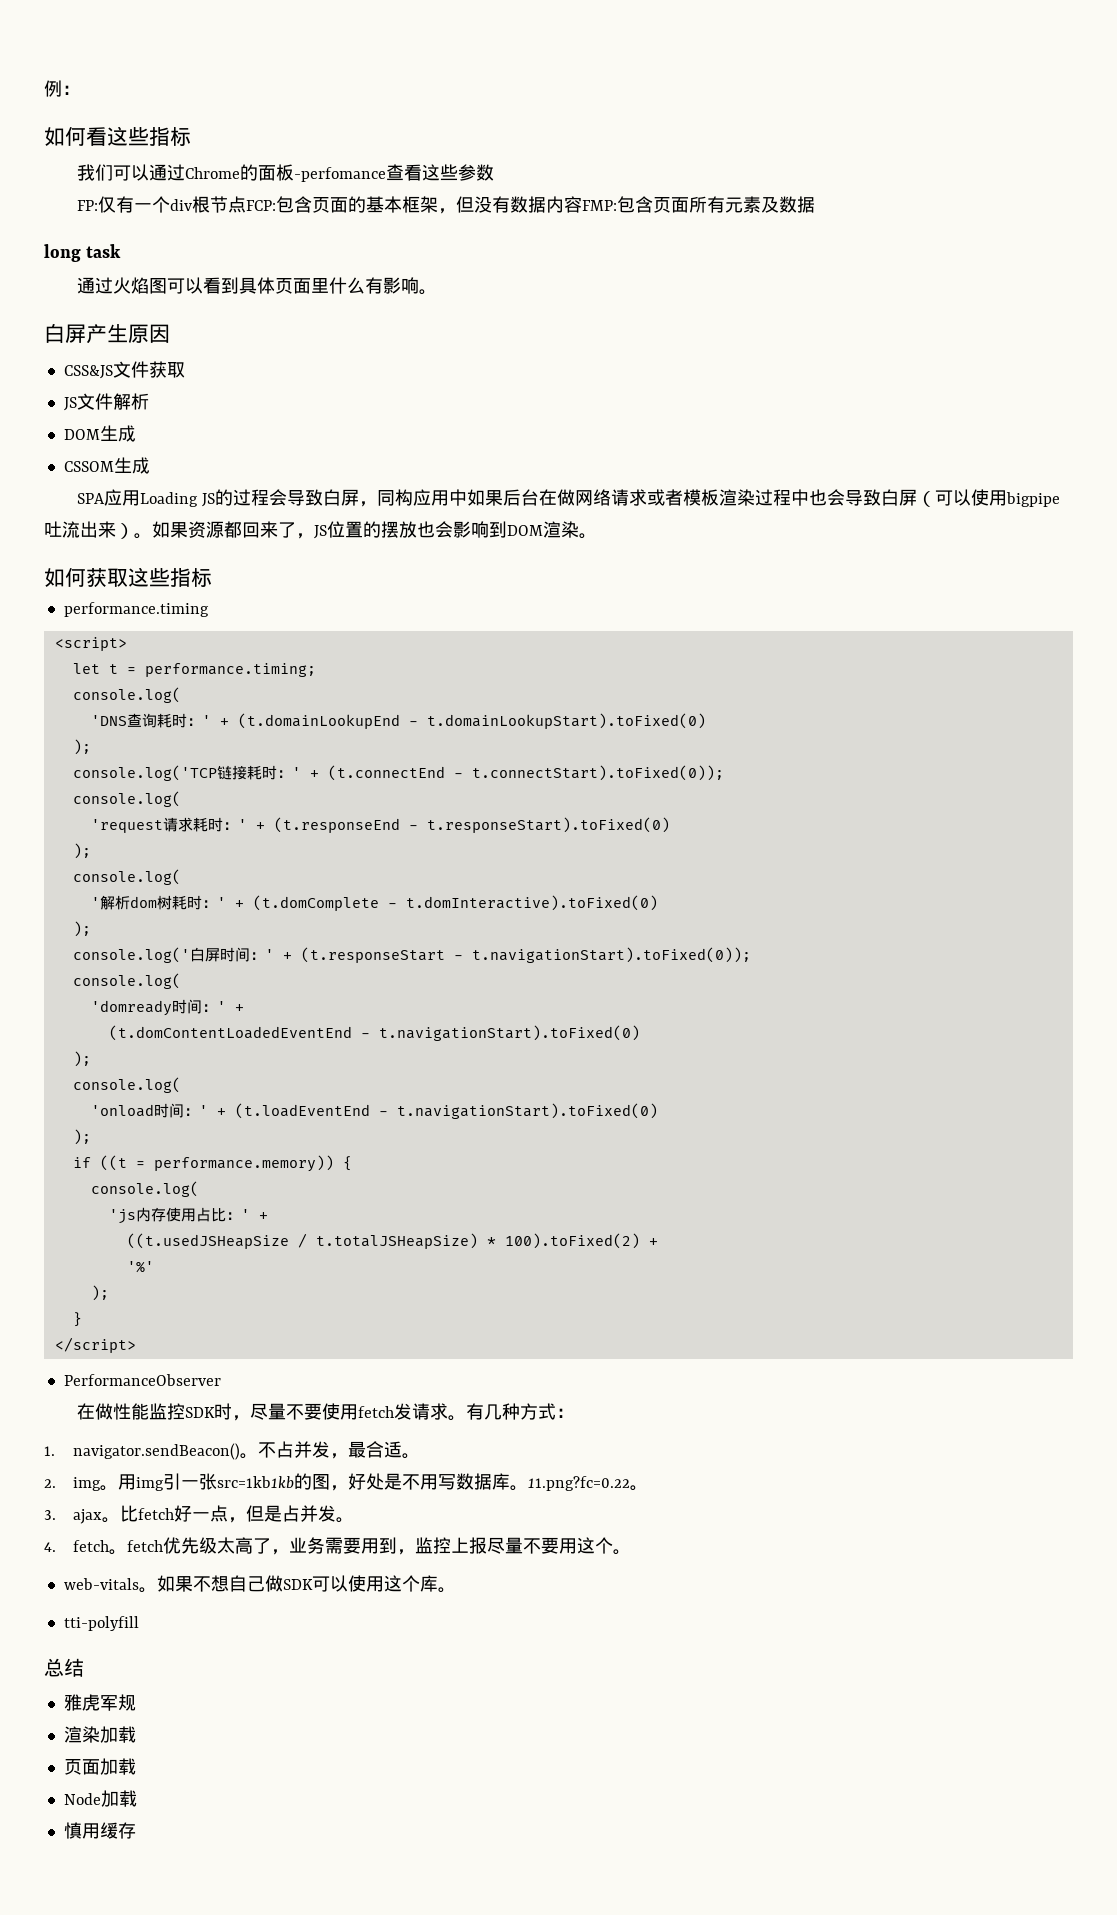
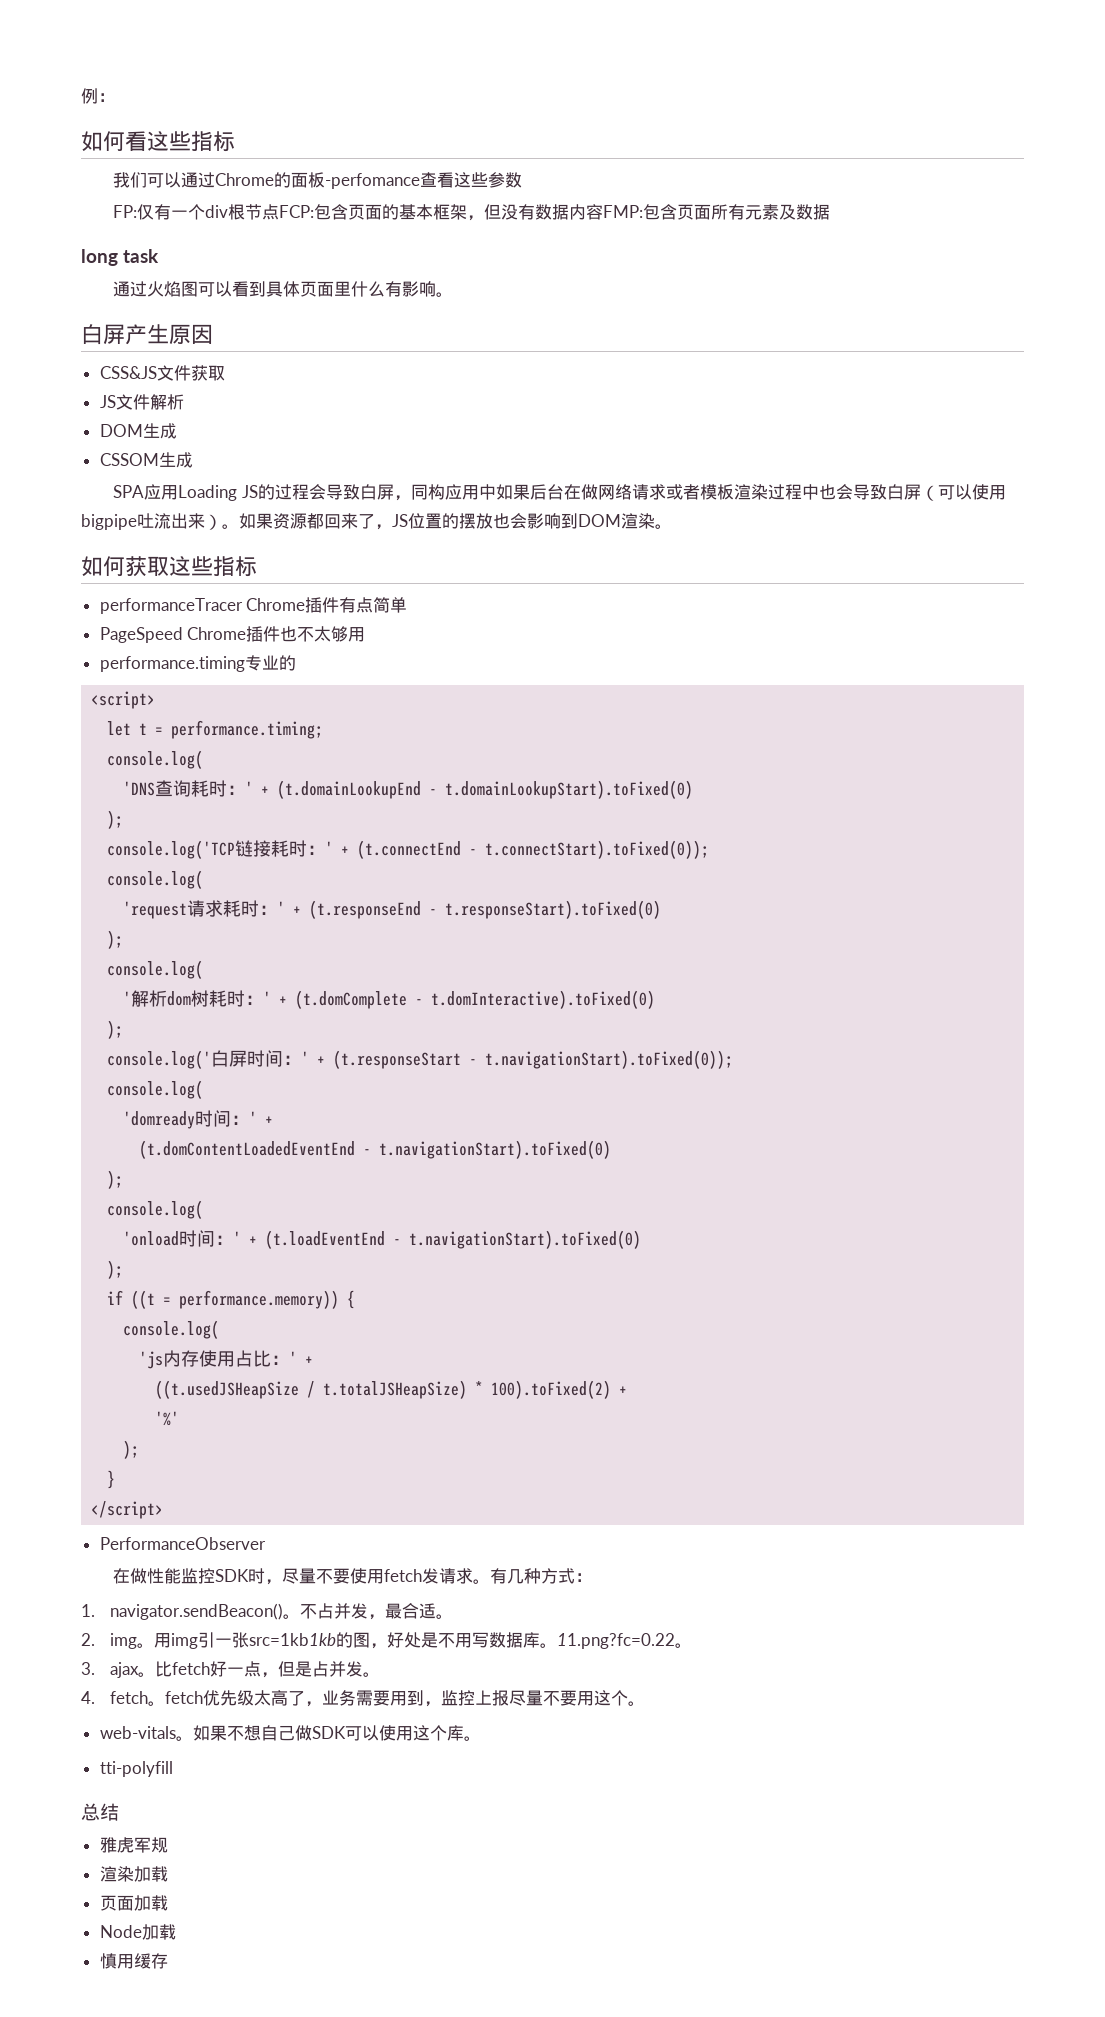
(212, 577) none -> [99,597,408,614] [99,626,366,643] // performanceTracer Chrome插件有点简单 // PageSpeed Chrome插件也不太够用
(209, 609) none -> [244,655,296,671] 专业的

